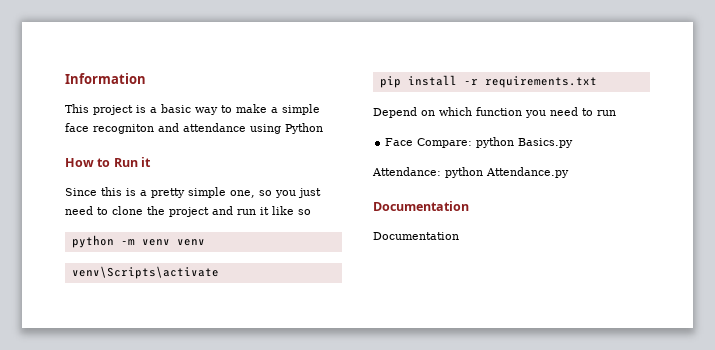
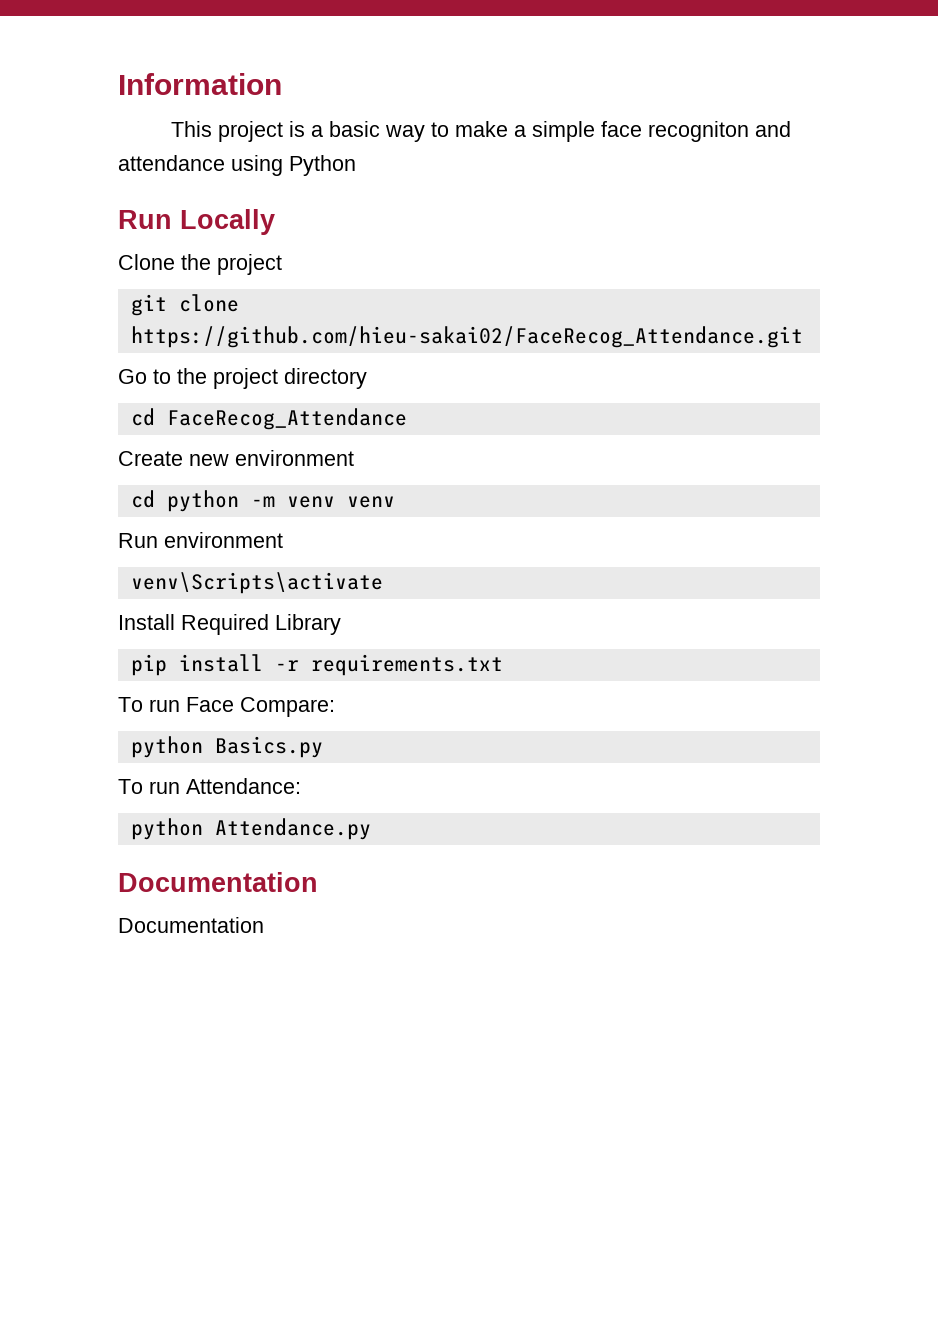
[65,157,152,167] [65,187,321,198] [65,206,311,217] How to Run it // Since this is a pretty simple one, so you just need to clone the project and run it like so // -> [118,209,275,235] [118,254,282,275] [130,294,239,316] [130,326,803,348] [118,368,367,389] [130,408,407,430] [118,450,354,466] [130,490,155,508] Run Locally // Clone the project // git clone https://github.com/hieu-sakai02/FaceRecog_Attendance.git // Go to the project directory // cd FaceRecog_Attendance // Create new environment // cd
(205, 242) none -> [118,532,283,548] // Run environment
(219, 272) none -> [118,614,341,635] // Install Required Library
[373,107,616,118] Depend on which function you need to run // -> [118,697,180,712] To run
(473, 143) none -> (335, 707) //
(574, 143) none -> [118,779,180,794] To run
(441, 171) none -> (301, 786) //

